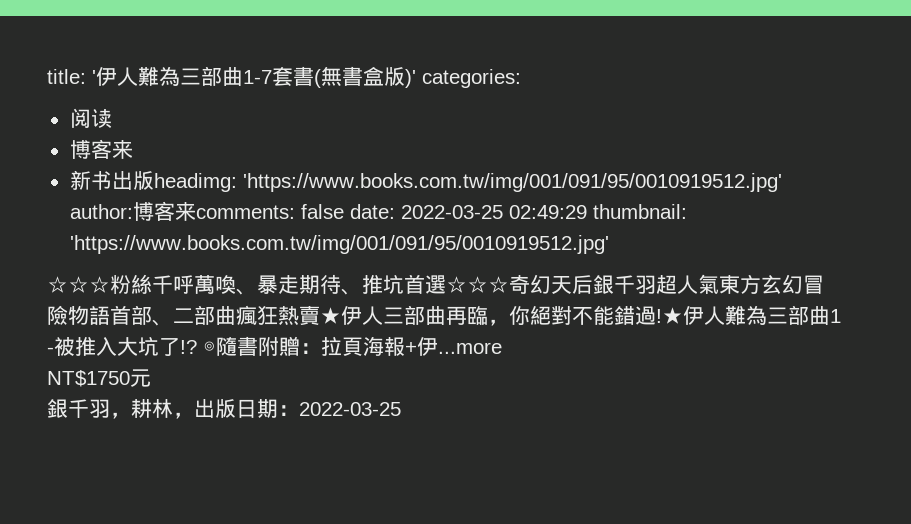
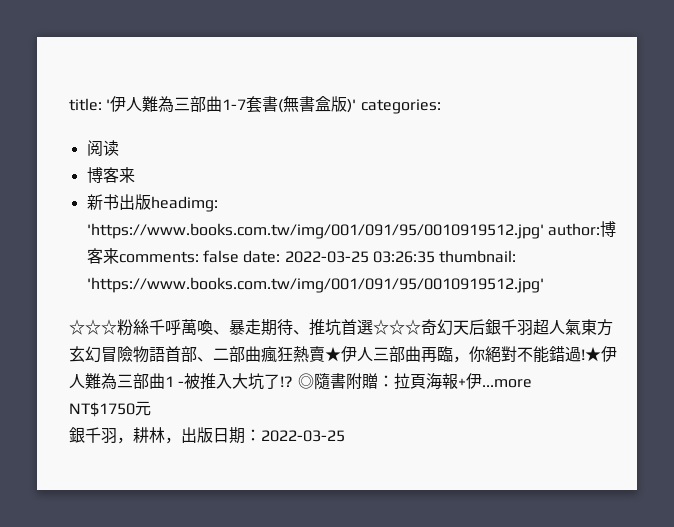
[508,205,587,219] 02:49:29 -> [372,251,435,263] 03:26:35

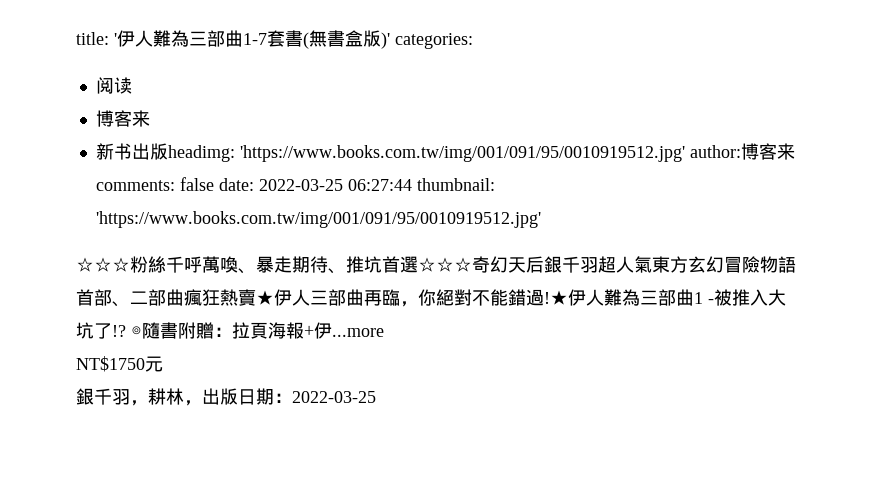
[372,251,435,263] 03:26:35 -> [347,179,412,191] 06:27:44

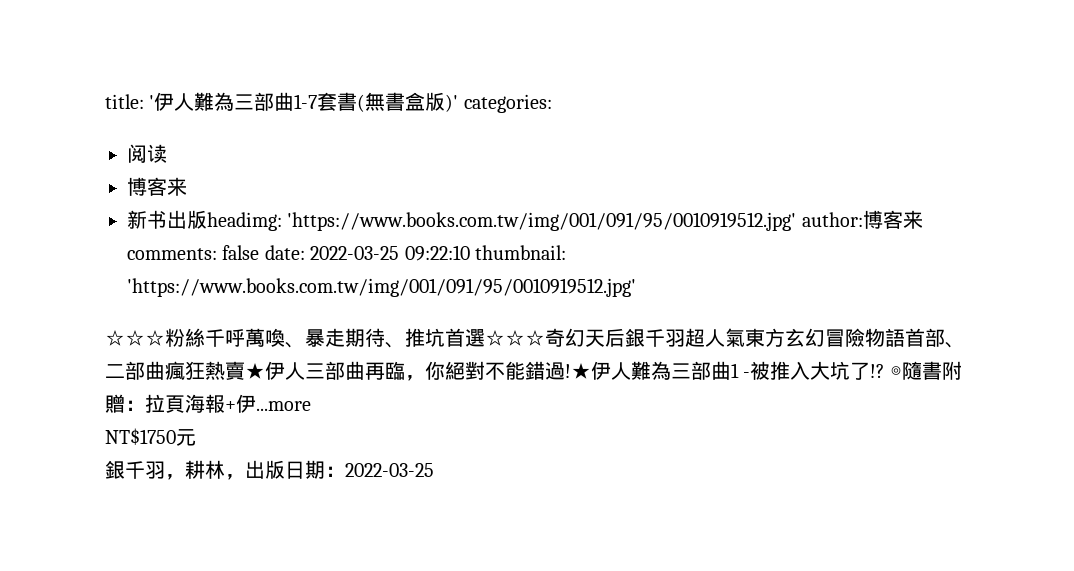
[347,179,412,191] 06:27:44 -> [404,245,470,261] 09:22:10

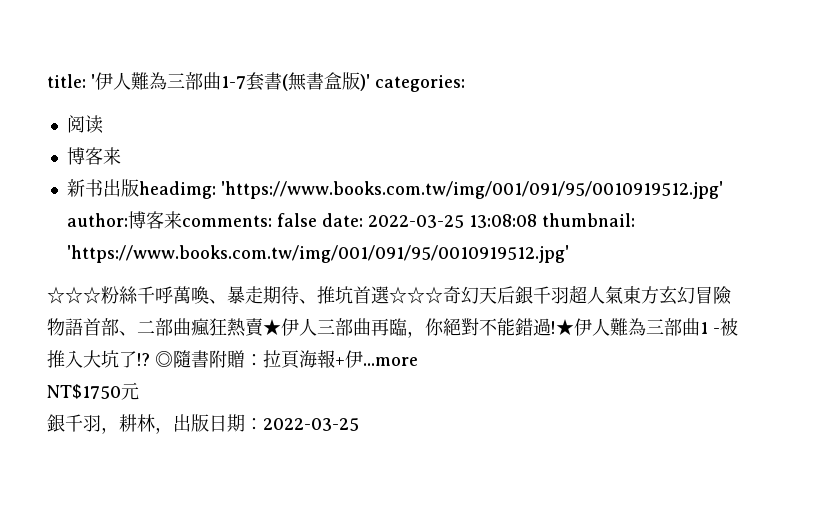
[404,245,470,261] 09:22:10 -> [468,214,537,228] 13:08:08

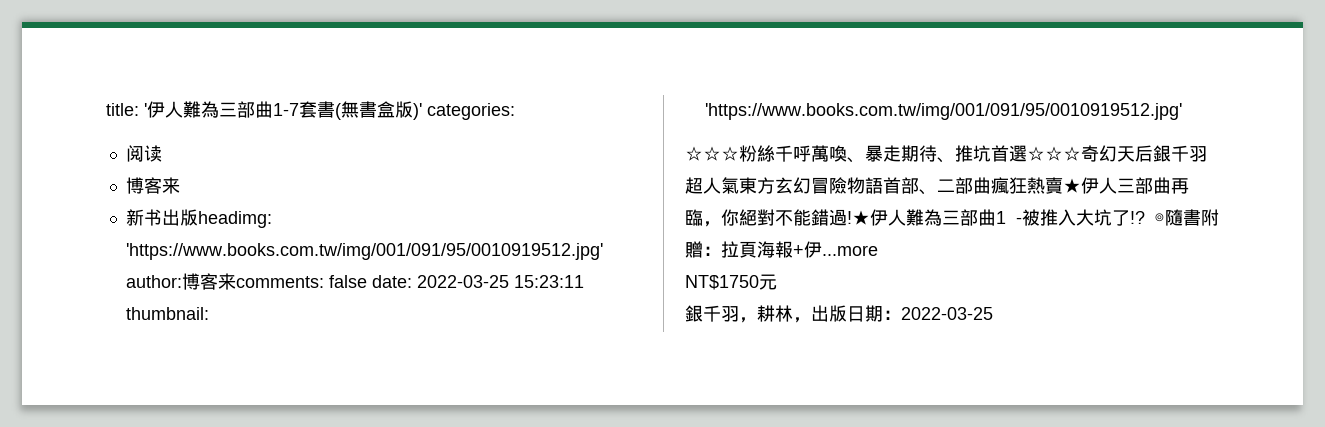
[468,214,537,228] 13:08:08 -> [513,275,584,288] 15:23:11

